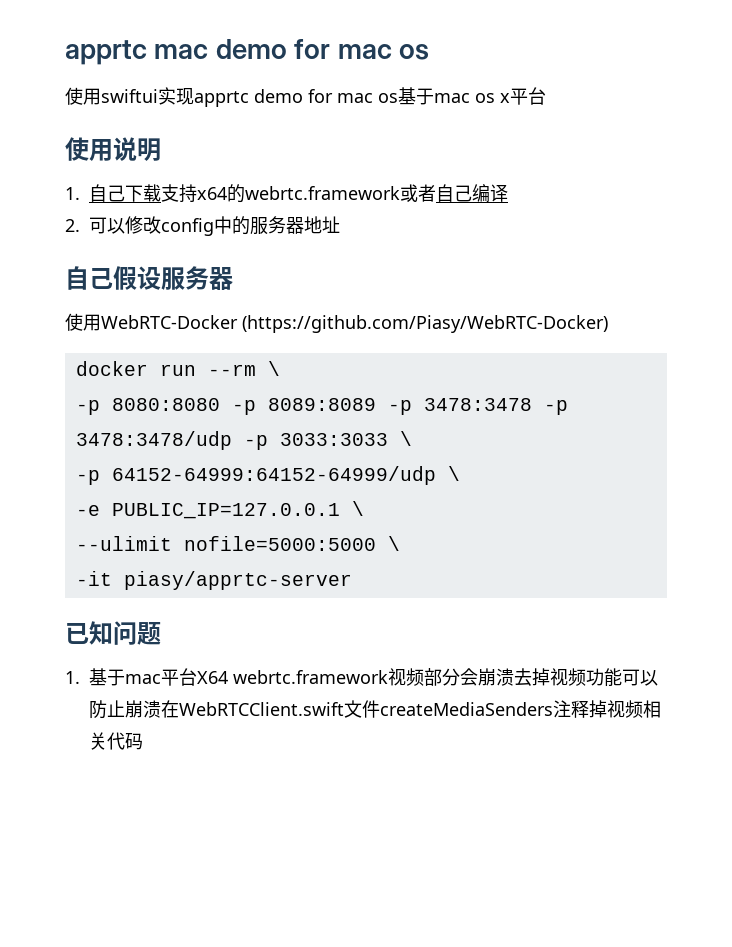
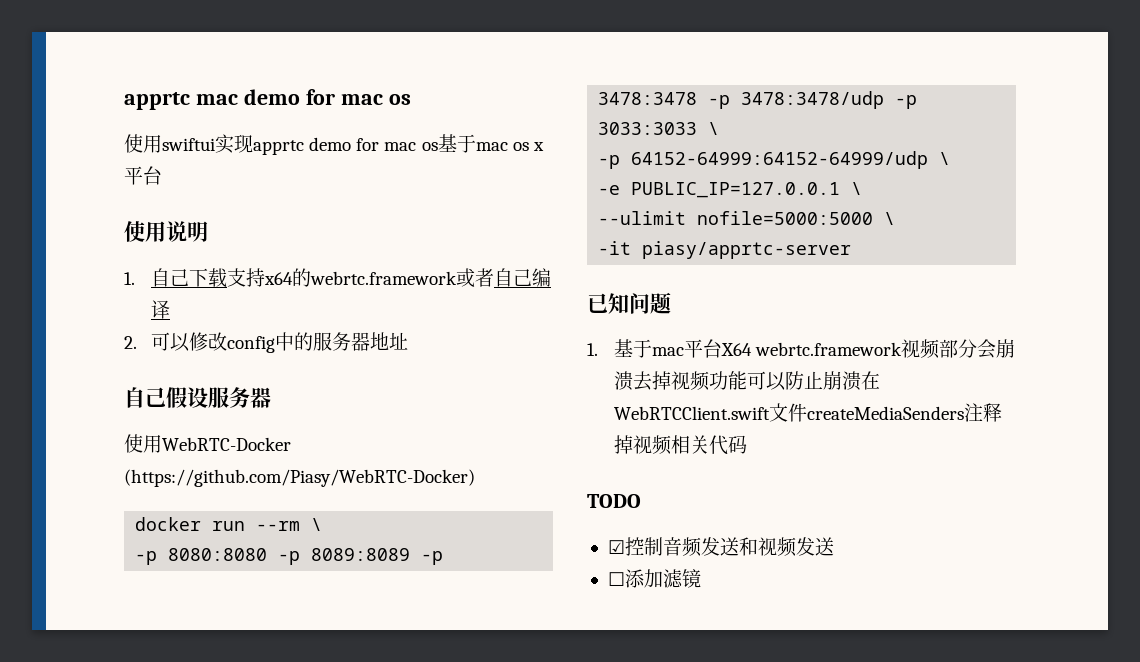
(144, 741) none -> [587,494,641,508] [607,537,834,557] [607,569,701,588] // TODO // ☑控制音频发送和视频发送 // ☐添加滤镜

